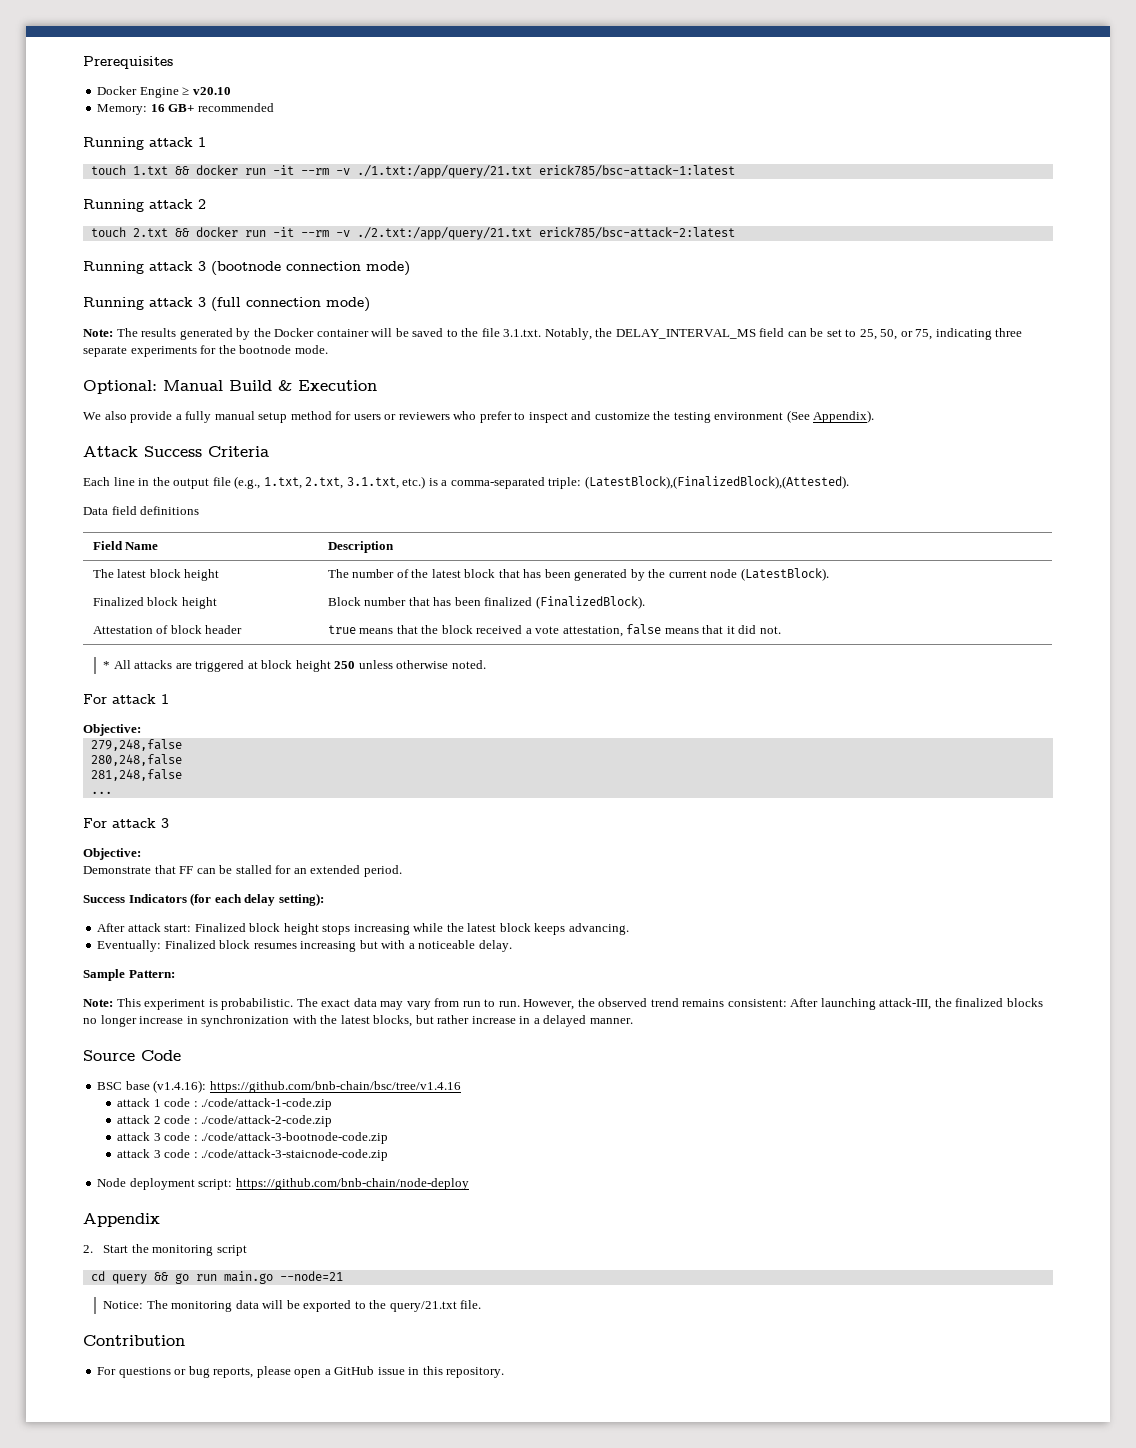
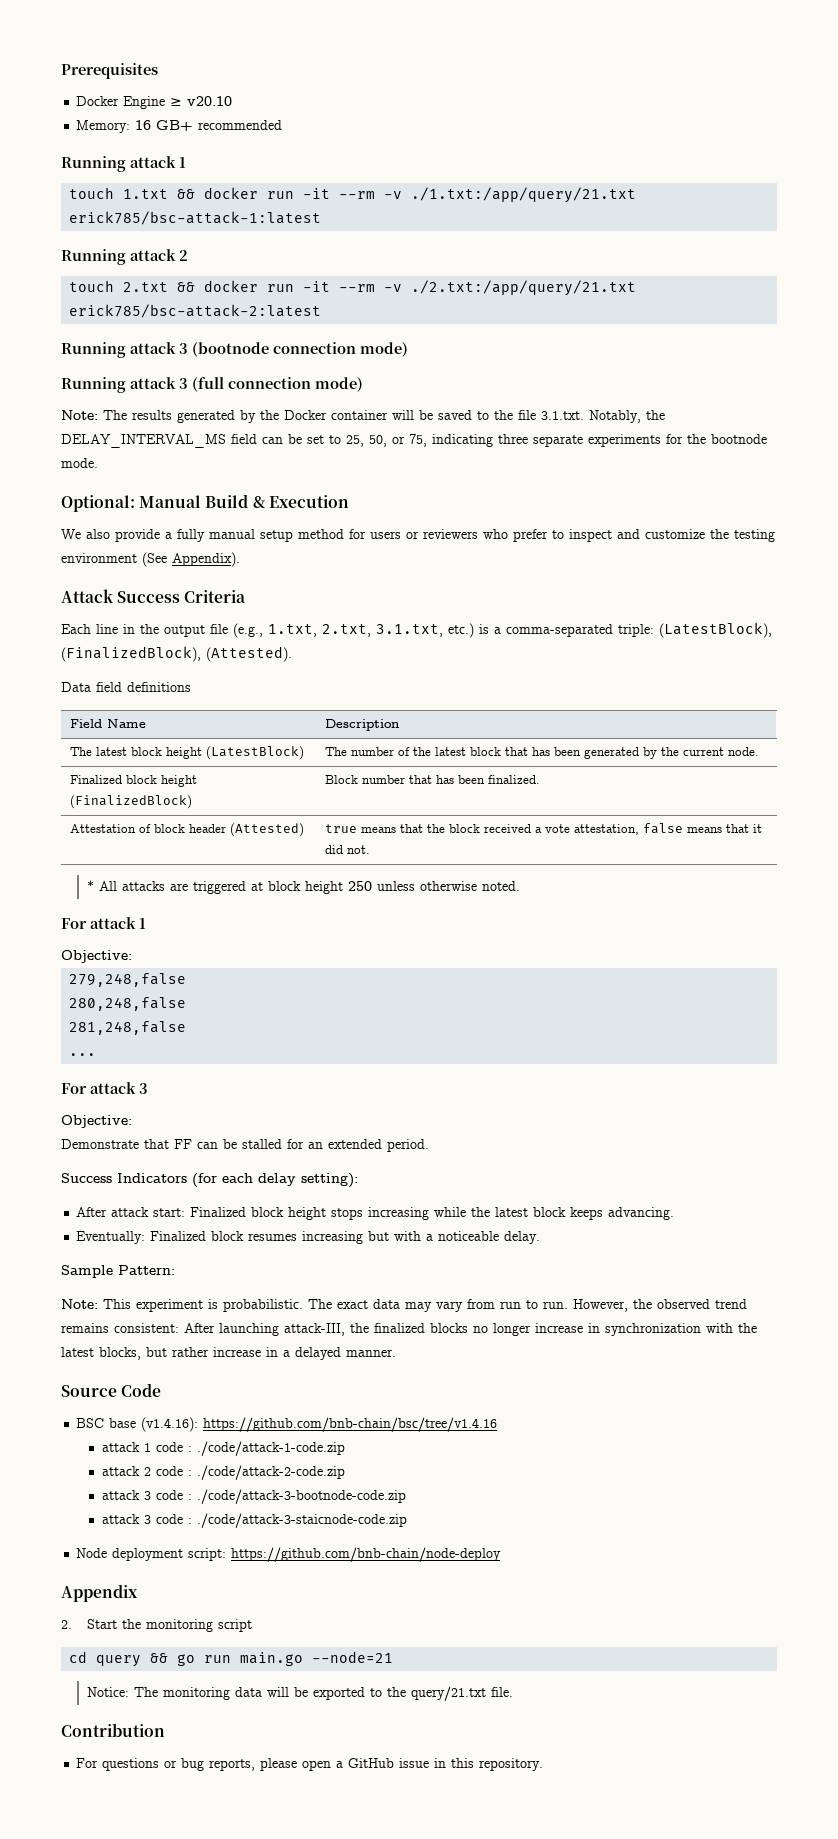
[584,476,849,489] (LatestBlock),(FinalizedBlock),(Attested). -> [659,622,772,638] [61,646,292,662] (LatestBlock), (FinalizedBlock), (Attested).
(220, 575) none -> [205,746,304,760] (LatestBlock)
[710,568,829,581] [92,597,217,609] node (LatestBlock). // Finalized block height -> [727,747,759,756] [69,775,197,787] [69,795,192,809] node. // Finalized block height (FinalizedBlock)
[484,596,645,609] finalized (FinalizedBlock). -> [487,775,540,784] finalized.
(243, 629) none -> [229,823,304,837] (Attested)

